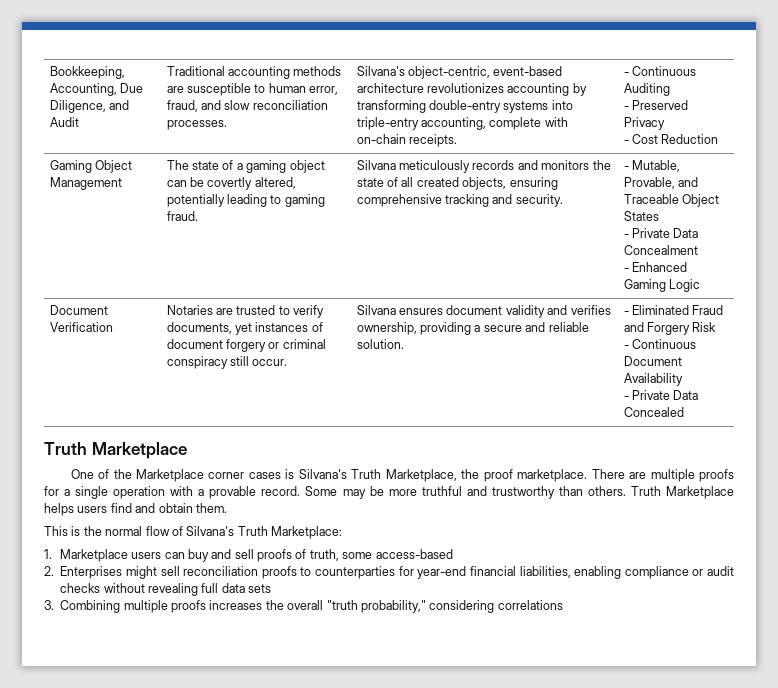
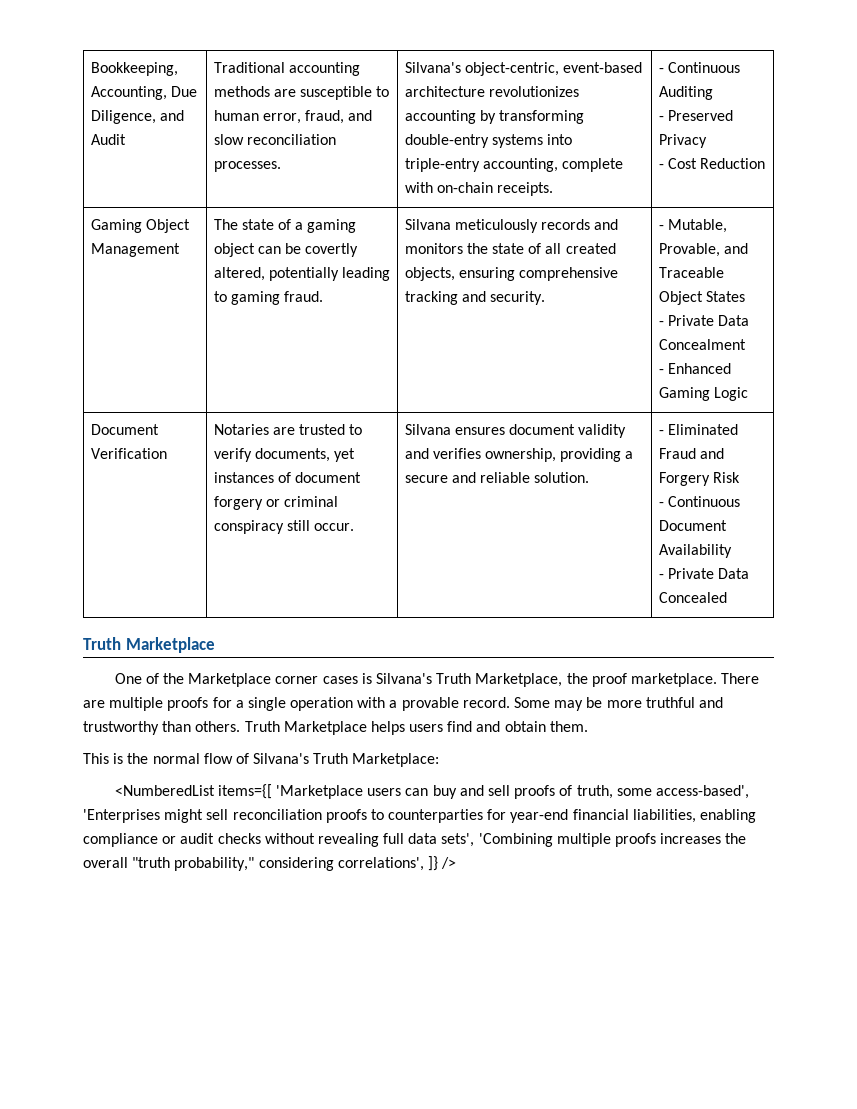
[44,549,128,562] 1. Marketplace -> [114,784,364,799] <NumberedList items={[ 'Marketplace
[375,549,453,559] [44,566,123,579] access-based // 2. Enterprises -> [655,785,749,799] [83,809,160,823] access-based', 'Enterprises
[248,584,272,593] [44,600,121,613] sets // 3. Combining -> [441,833,553,847] sets', 'Combining
[497,600,563,610] correlations -> [337,856,457,871] correlations', ]} />

